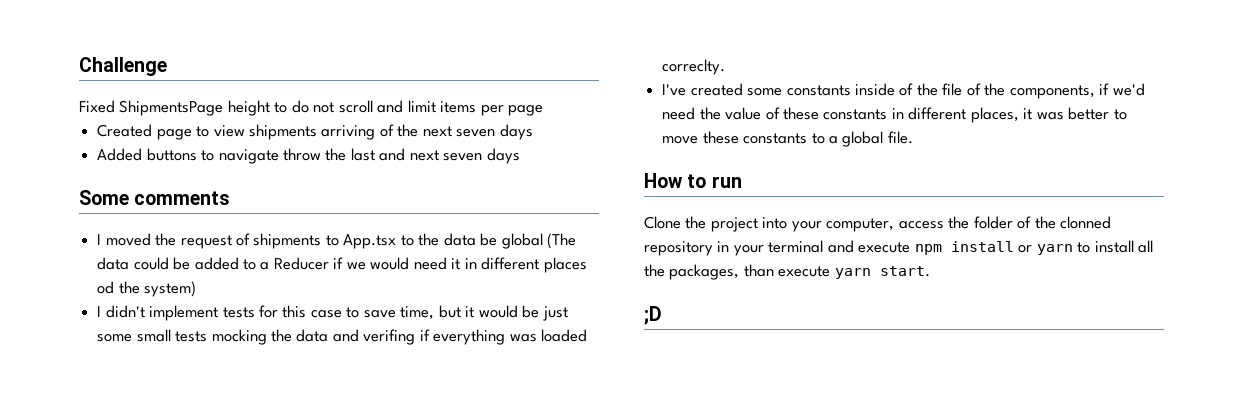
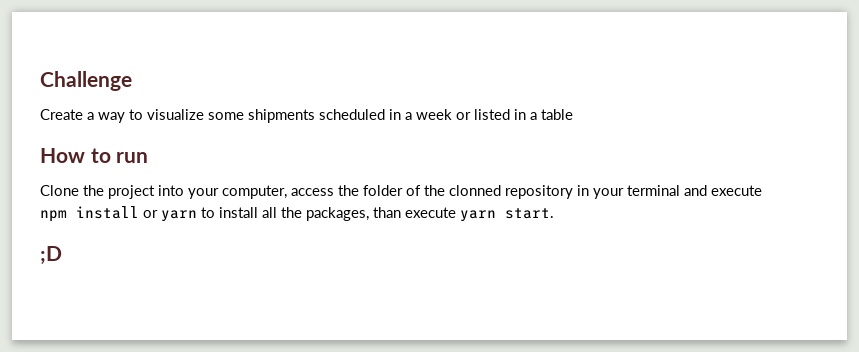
[79,100,544,116] [97,124,533,140] [97,148,520,164] [79,190,231,205] [97,233,577,249] [97,257,587,273] [97,281,197,297] [97,305,568,321] [97,329,588,345] [662,59,726,75] [662,83,1145,99] [662,107,1127,123] [662,131,913,147] Fixed ShipmentsPage height to do not scroll and limit items per page // Created page to view shipments arriving of the next seven days // Added buttons to navigate throw the last and next seven days // Some comments // I moved the request of shipments to App.tsx to the data be global (The data could be added to a Reducer if we would need it in different places od the system) // I didn't implement tests for this case to save time, but it would be just some small tests mocking the data and verifing if everything was loaded correclty. // I've created some constants inside of the file of the components, if we'd need the value of these constants in different places, it was better to move these constants to a global file. -> [40,109,573,123] Create a way to visualize some shipments scheduled in a week or listed in a table

